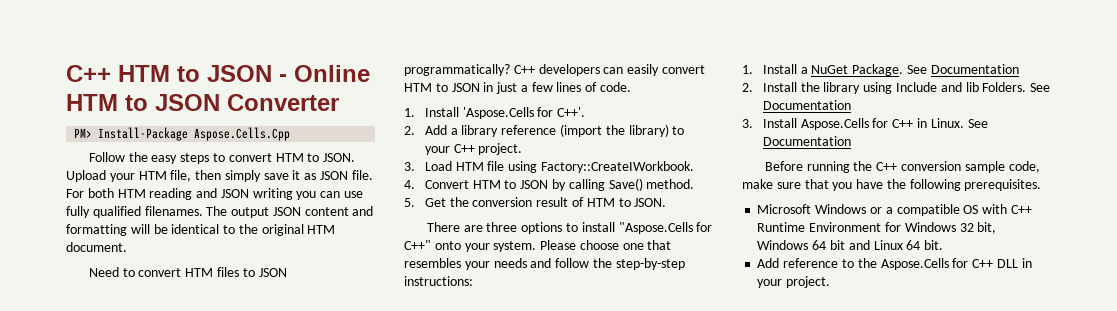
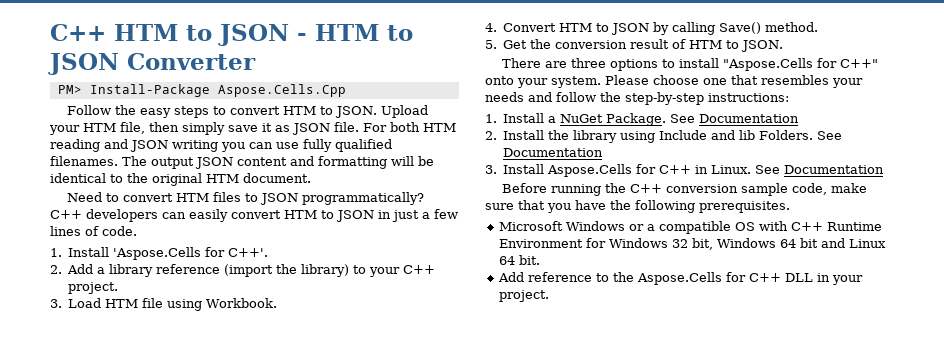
[294,65,370,82] Online -> (307, 37) none
[540,161,694,173] Factory::CreateIWorkbook. -> [206,298,278,308] Workbook.

